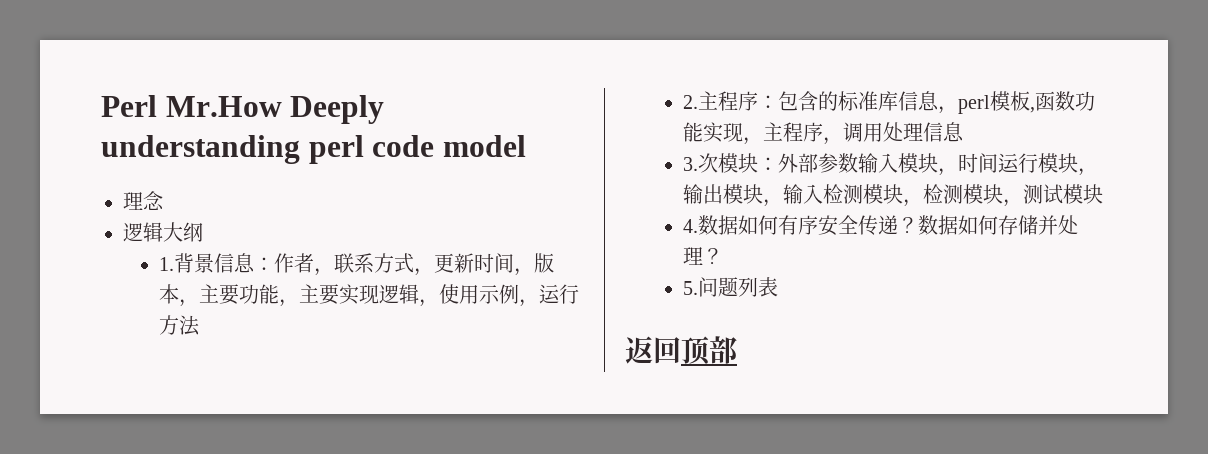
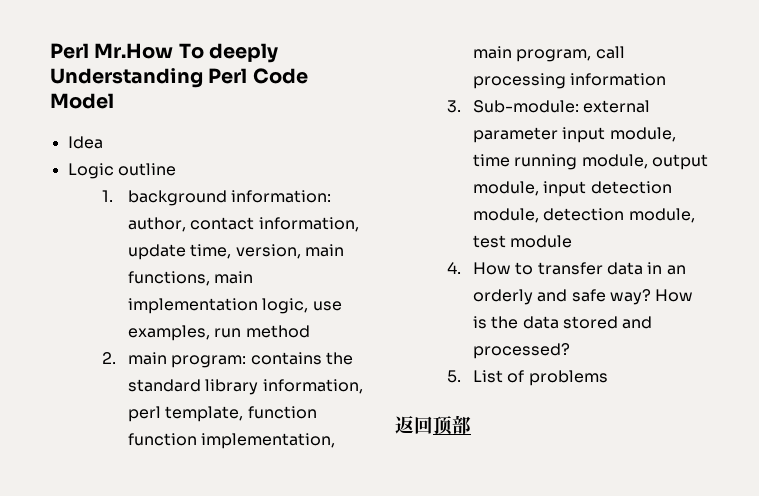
[290,95,385,124] [101,135,526,164] [123,191,164,210] [123,222,203,242] [158,253,554,276] [158,284,579,307] [158,315,200,336] [682,91,1095,114] [682,122,964,145] [682,153,1098,176] [682,184,1103,207] [682,215,1078,236] [682,247,723,265] [682,277,778,297] Deeply understanding perl code model // 理念 // 逻辑大纲 // 1.背景信息：作者，联系方式，更新时间，版本，主要功能，主要实现逻辑，使用示例，运行方法 // 2.主程序：包含的标准库信息，perl模板,函数功能实现，主程序，调用处理信息 // 3.次模块：外部参数输入模块，时间运行模块，输出模块，输入检测模块，检测模块，测试模块 // 4.数据如何有序安全传递？数据如何存储并处理？ // 5.问题列表 -> [178,43,278,63] [50,68,308,88] [50,93,114,109] [67,136,103,149] [67,163,176,179] [102,190,332,206] [128,217,359,232] [128,244,345,260] [128,271,254,286] [128,298,342,314] [128,325,310,341] [102,352,354,368] [128,379,363,395] [128,406,317,422] [128,433,336,449] [473,46,625,62] [473,73,667,89] [447,100,651,113] [473,127,676,143] [473,154,709,170] [473,181,672,197] [473,208,695,223] [473,235,573,248] [447,262,686,275] [473,289,694,305] [473,316,653,329] [473,343,571,359] [447,370,608,386] To deeply Understanding Perl Code Model // Idea // Logic outline // 1. background information: author, contact information, update time, version, main functions, main implementation logic, use examples, run method // 2. main program: contains the standard library information, perl template, function function implementation, main program, call processing information // 3. Sub-module: external parameter input module, time running module, output module, input detection module, detection module, test module // 4. How to transfer data in an orderly and safe way? How is the data stored and processed? // 5. List of problems

